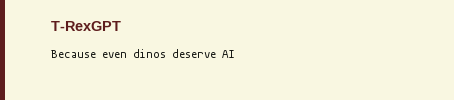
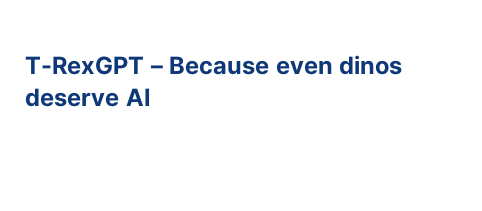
(121, 26) // -> [149,65,163,74] –

